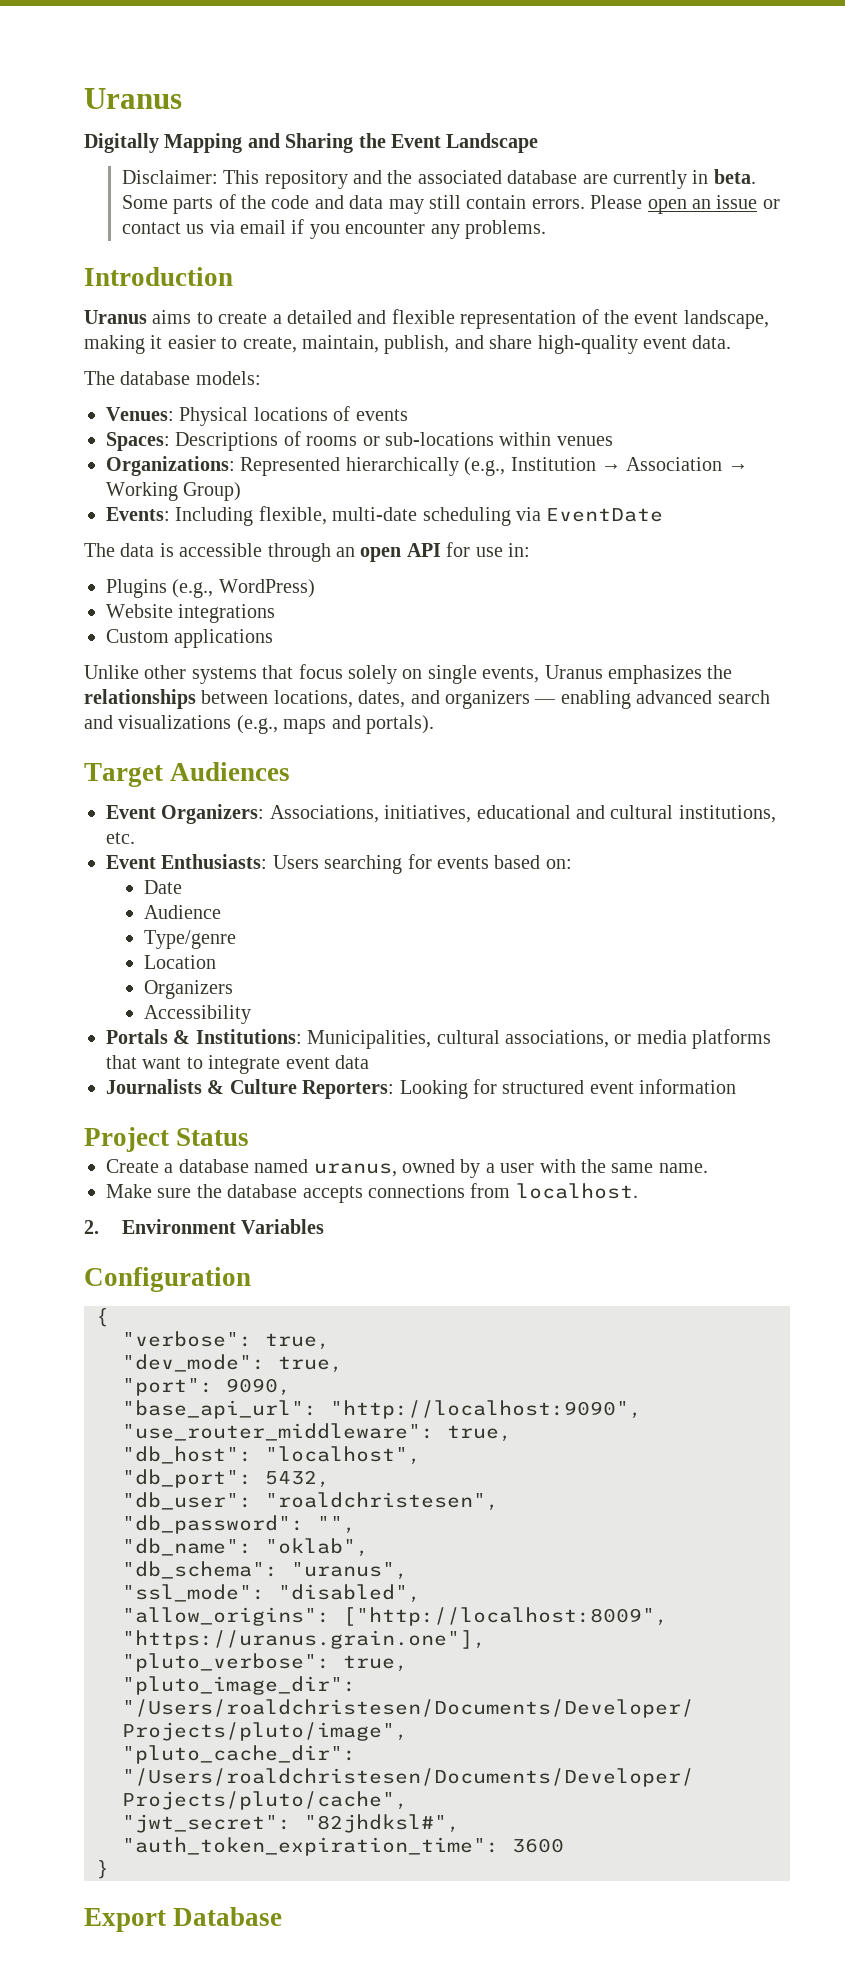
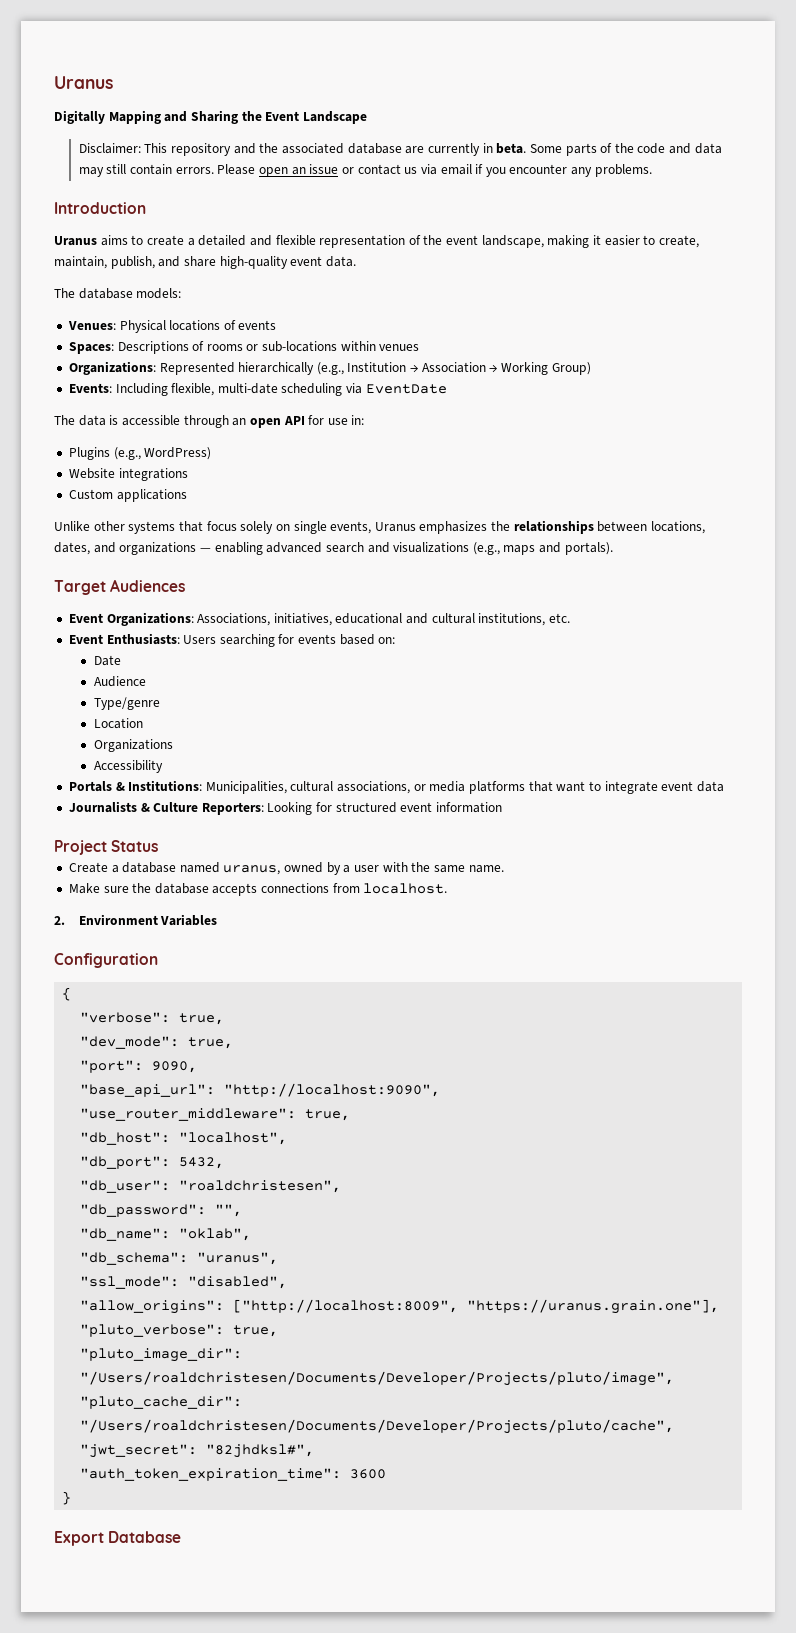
[444,690,530,709] organizers -> [119,542,197,555] organizations
[161,804,265,824] Organizers: -> [106,612,194,626] Organizations:
[143,980,233,999] Organizers -> [93,739,173,752] Organizations

